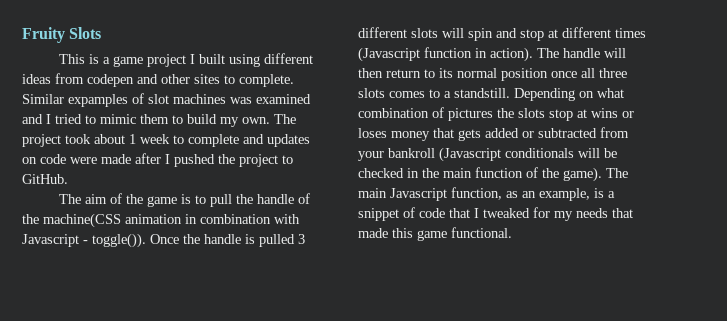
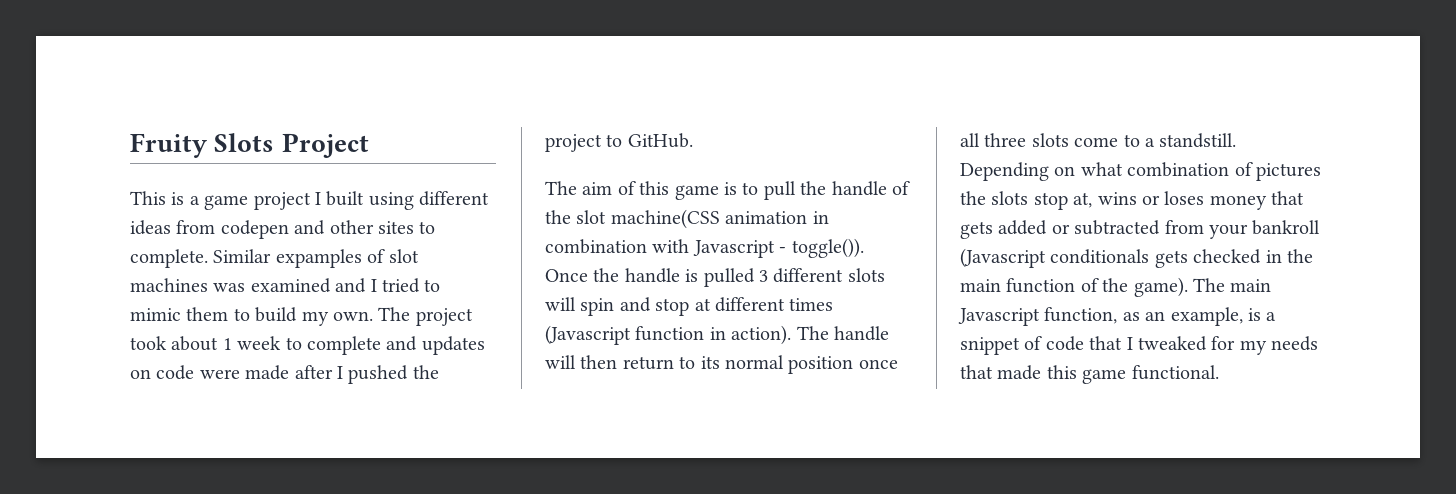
(102, 33) none -> [281,133,369,158] Project
[126,194,144,204] the -> [639,181,670,195] this
(39, 219) none -> [576,210,607,224] slot
[389,91,425,98] comes -> [1074,137,1119,147] come
[577,109,587,118] at -> [1073,192,1093,208] at,
[578,148,617,158] will be -> [1154,250,1188,268] gets

